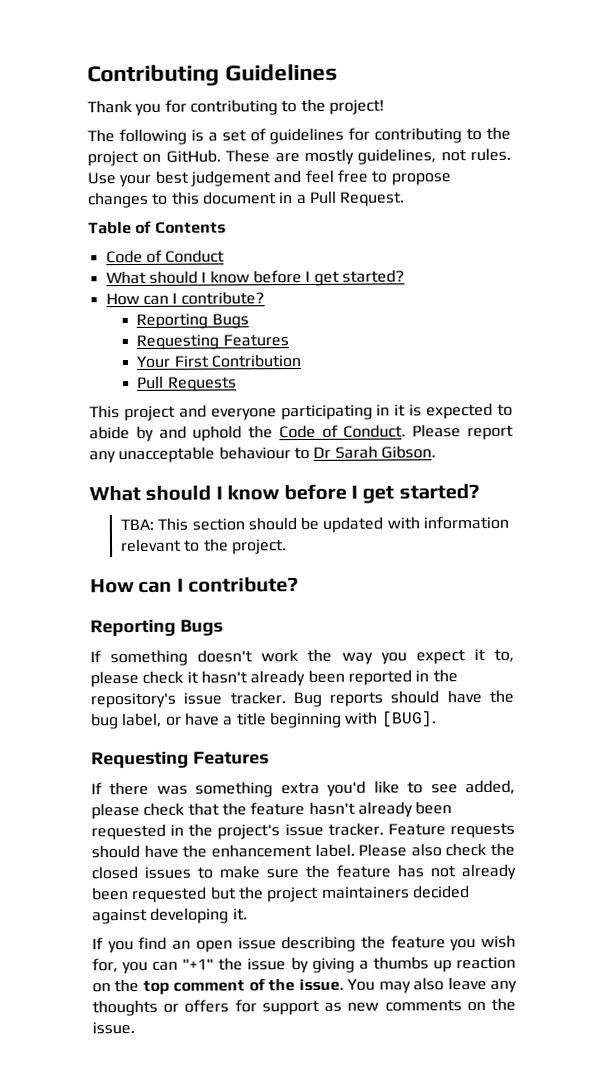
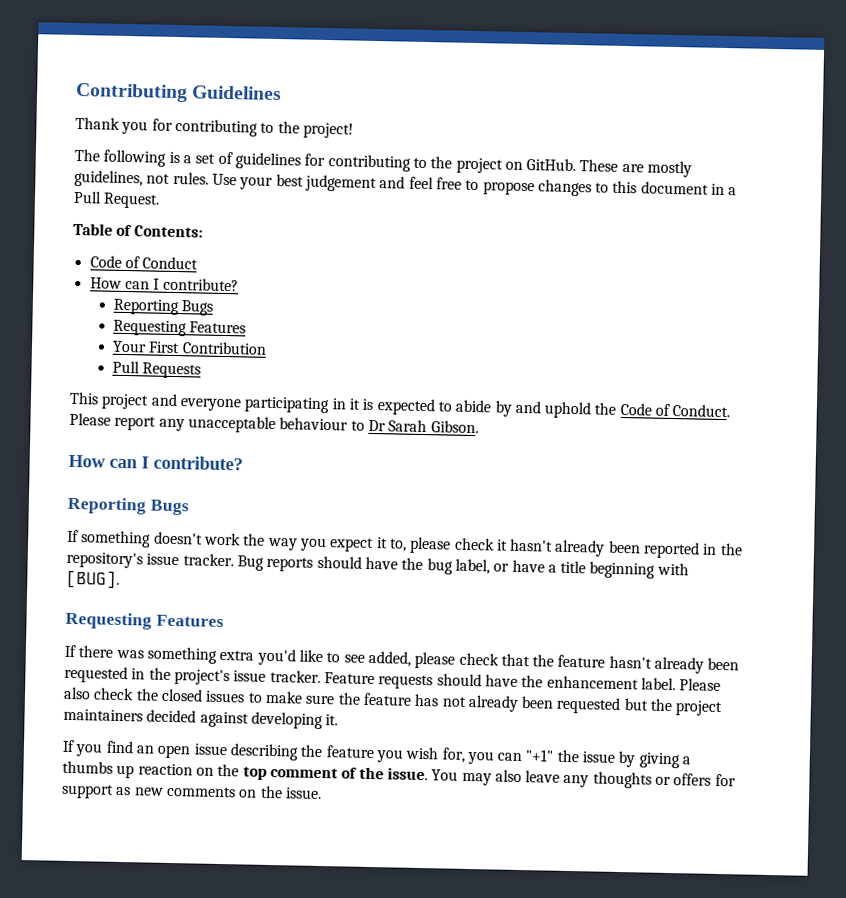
[154,221,226,234] Contents -> [133,225,203,238] Contents:
[105,269,405,286] // What should I know before I get started? -> (199, 263) none
[89,483,480,504] [119,515,510,533] [119,538,287,555] // What should I know before I get started? // TBA: This section should be updated with information relevant to the project. -> (479, 427) none

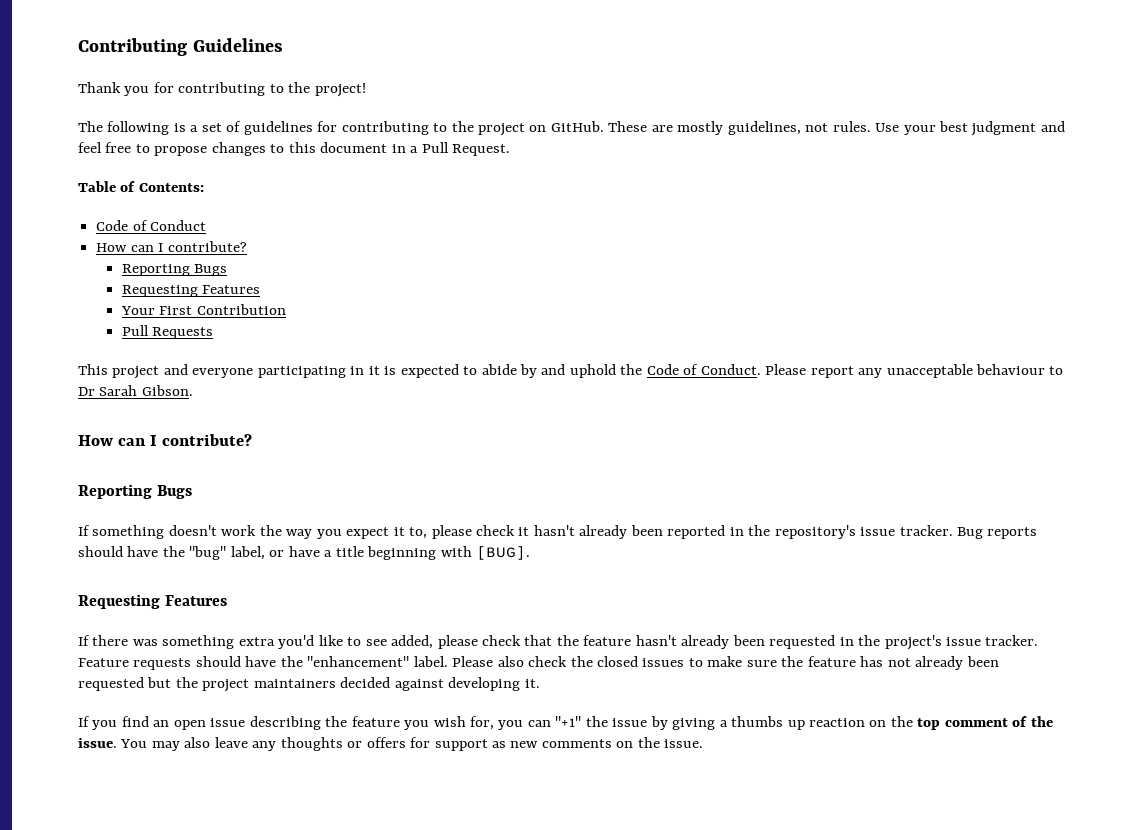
[304,174,377,193] judgement -> [971,121,1037,136] judgment
[426,558,453,575] bug -> [189,546,227,560] "bug"
[546,675,639,690] enhancement -> [307,656,410,667] "enhancement"

